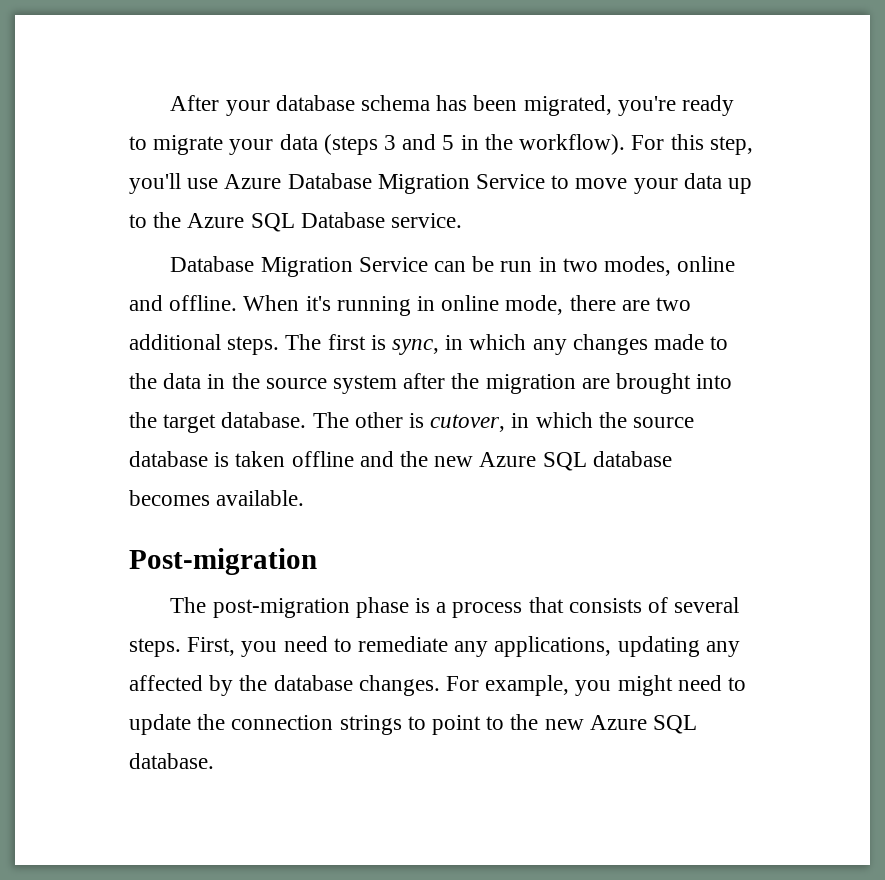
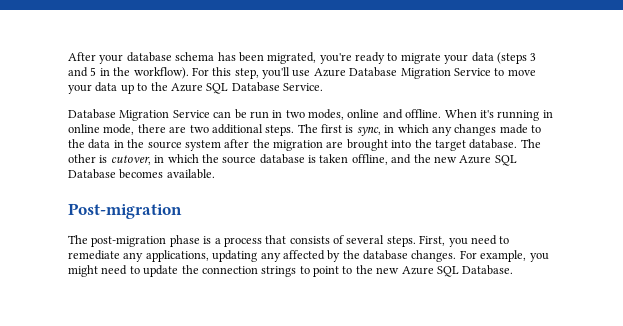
[391,213,463,228] service. -> [283,83,323,91] Service.
[291,451,354,467] offline -> [351,154,388,165] offline,
[592,451,672,467] database -> [68,169,116,179] Database
[129,753,214,769] database. -> [462,265,514,275] Database.

